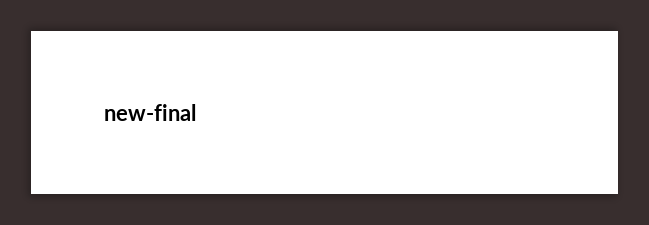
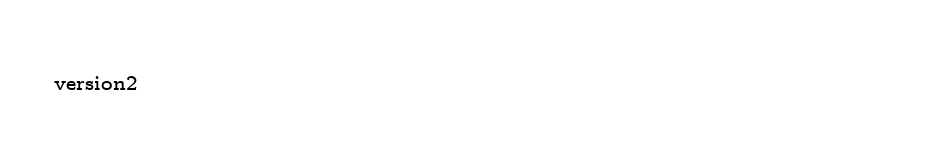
[104,104,196,121] new-final -> [54,76,138,90] version2

